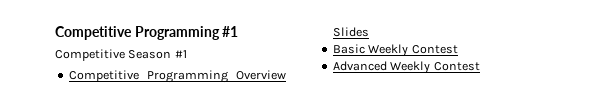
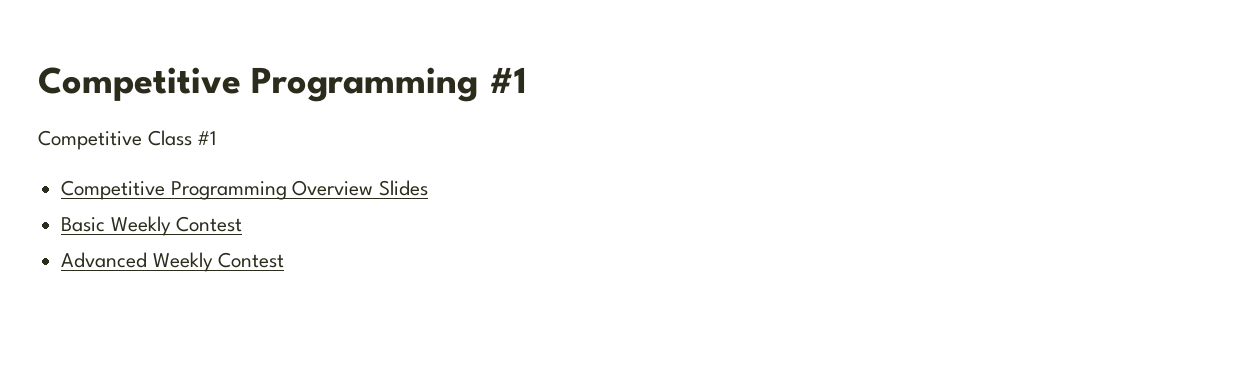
[128,50,172,59] Season -> [147,130,192,146] Class

